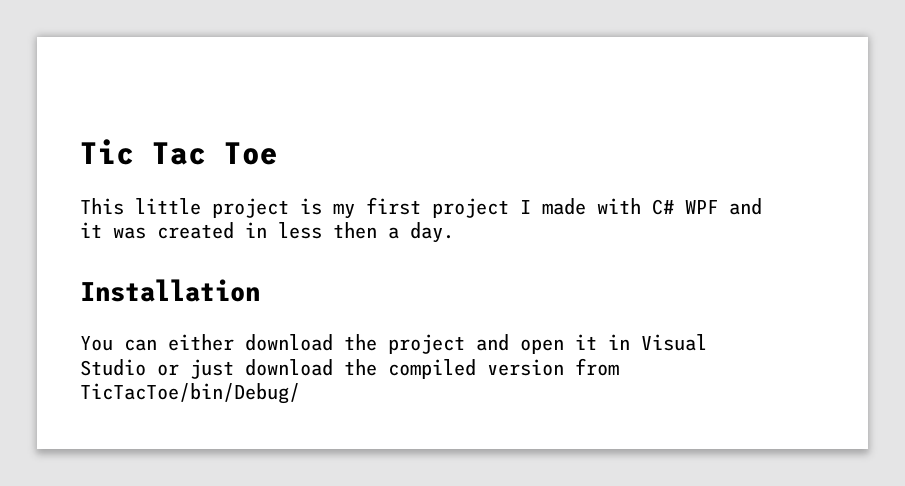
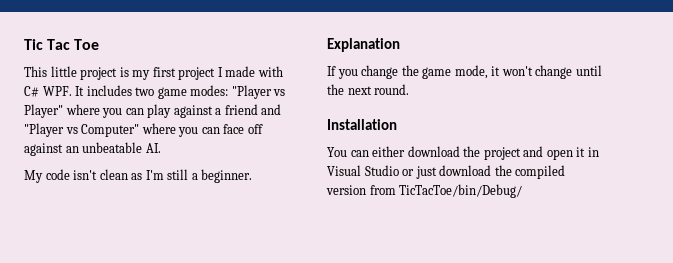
[685,198,762,215] [80,222,454,243] WPF and it was created in less then a day. -> [42,85,286,99] [24,104,282,118] [24,123,263,137] [24,142,161,156] [24,169,253,183] [327,38,400,52] [327,65,602,79] [327,84,410,95] WPF. It includes two game modes: "Player vs Player" where you can play against a friend and "Player vs Computer" where you can face off against an unbeatable AI. // My code isn't clean as I'm still a beginner. // Explanation // If you change the game mode, it won't change until the next round.

